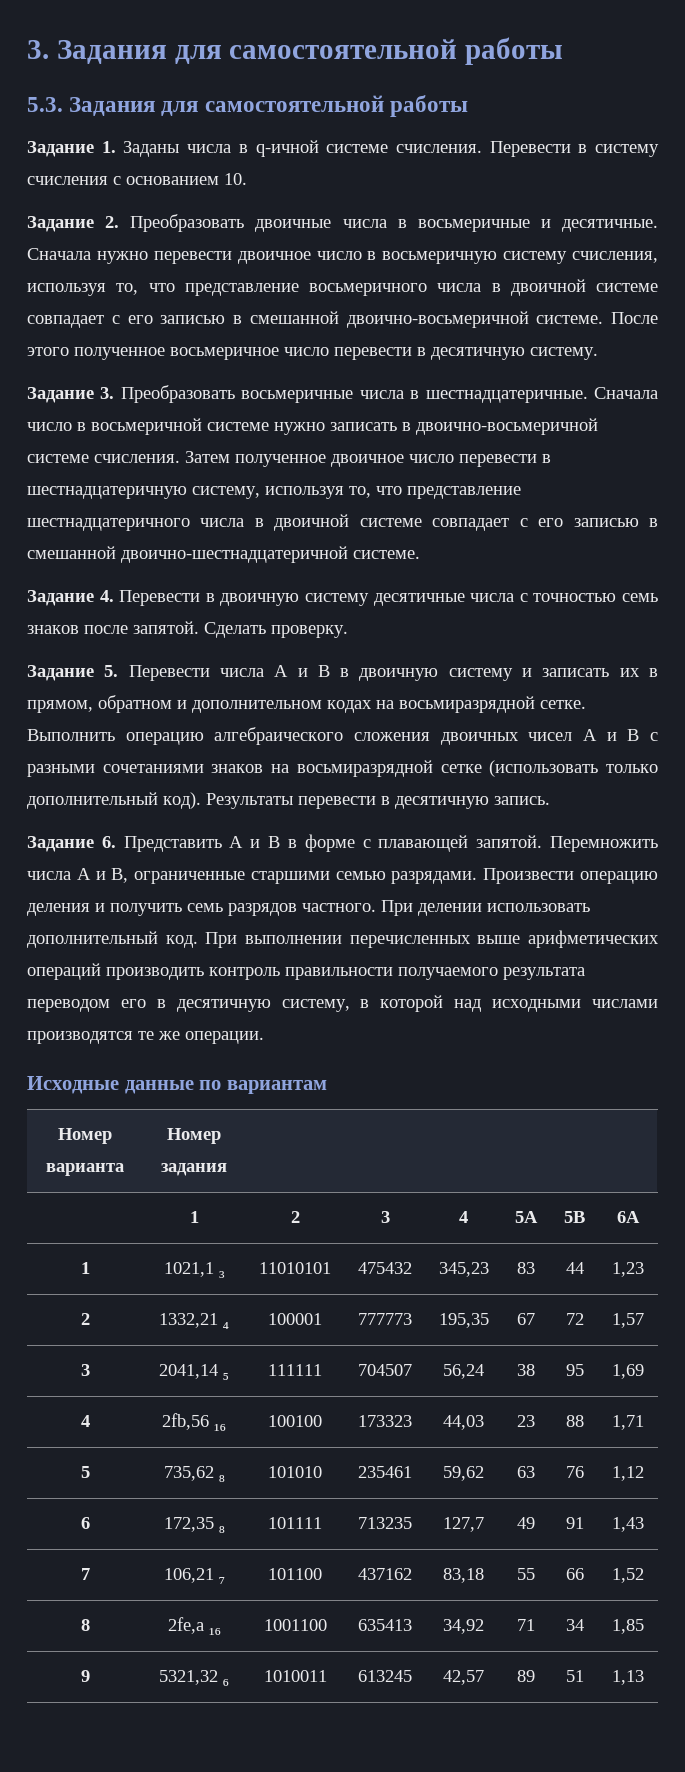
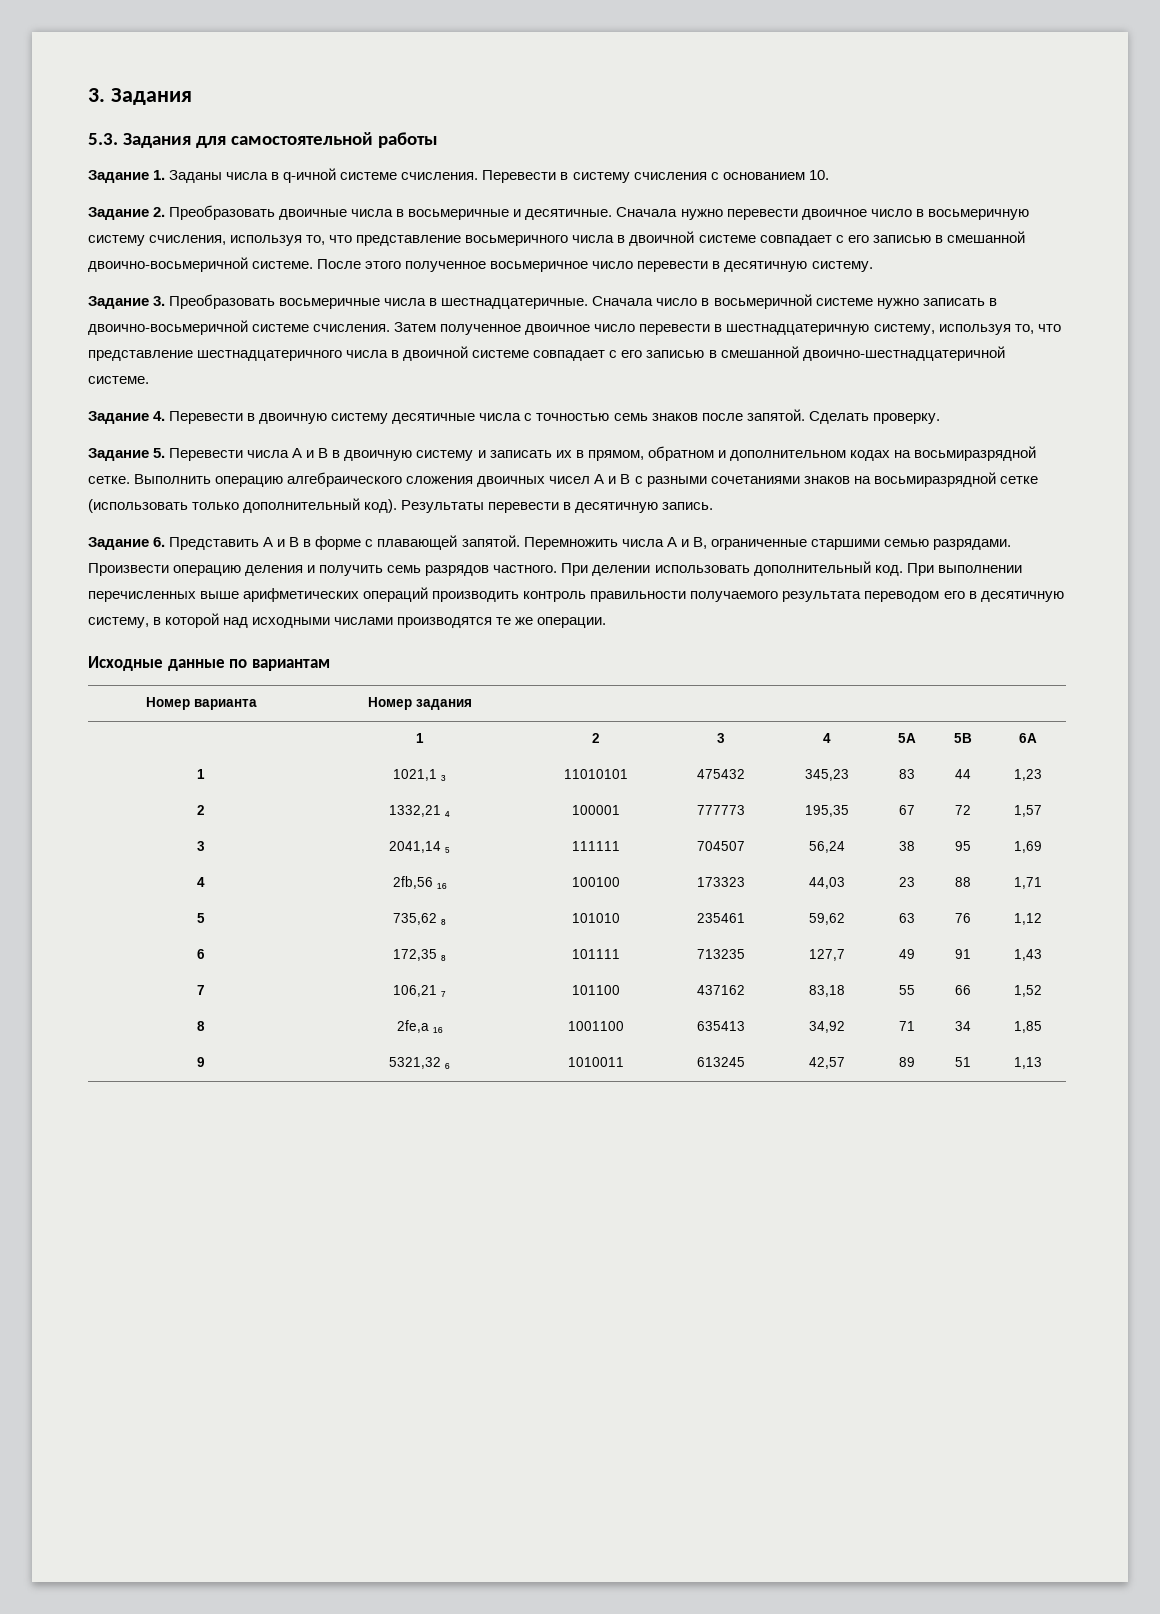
[174,37,564,65] для самостоятельной работы -> (192, 96) none

